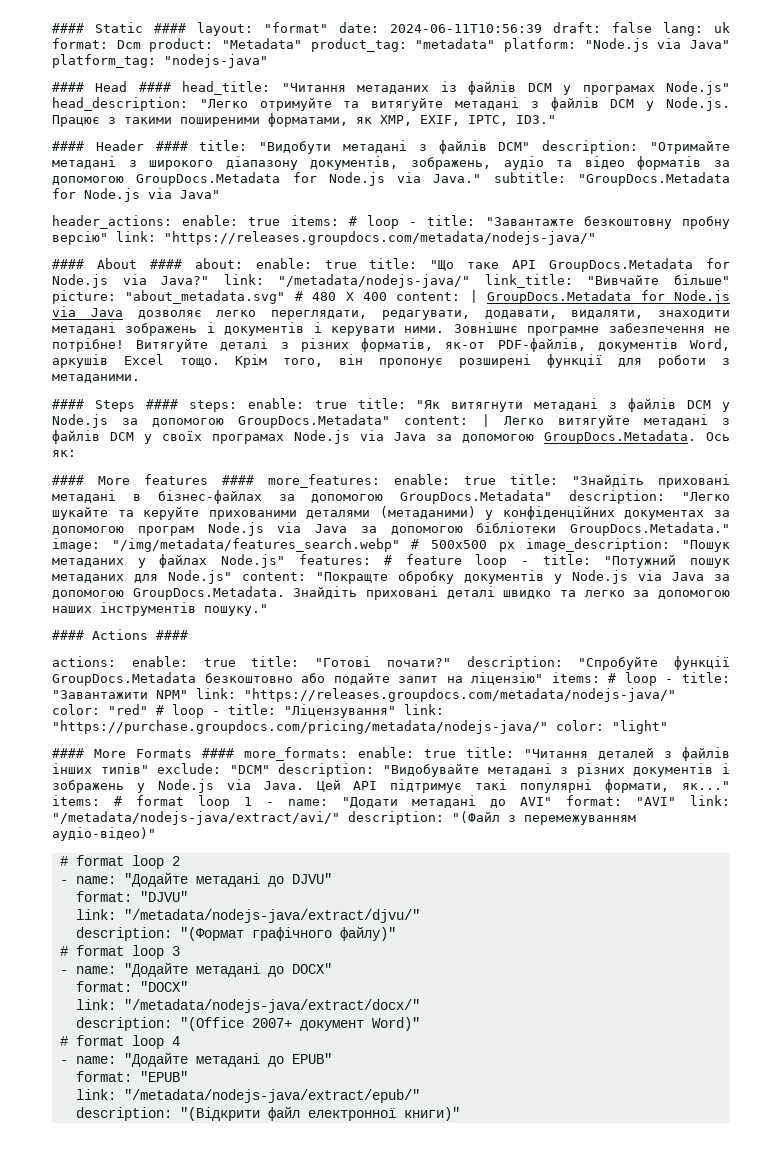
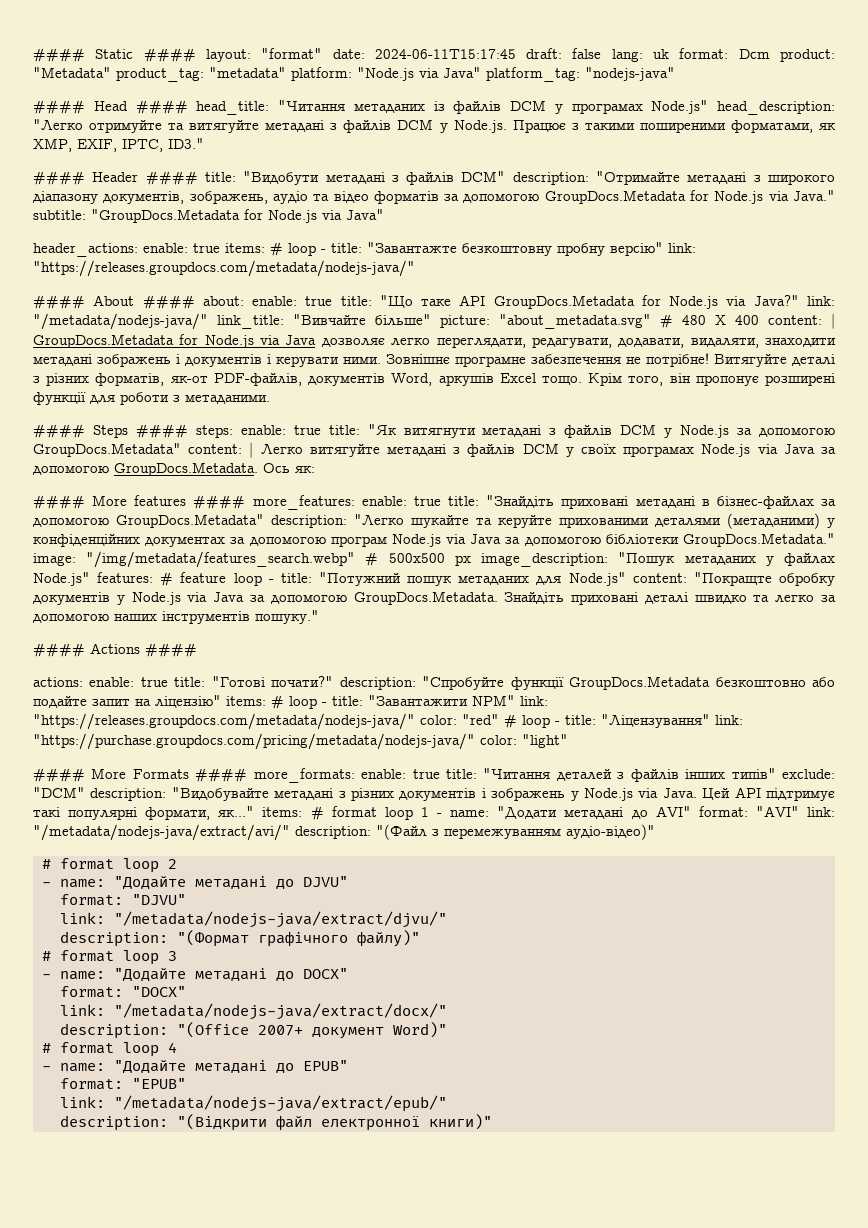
[390,24,542,33] 2024-06-11T10:56:39 -> [374,49,516,59] 2024-06-11T15:17:45

